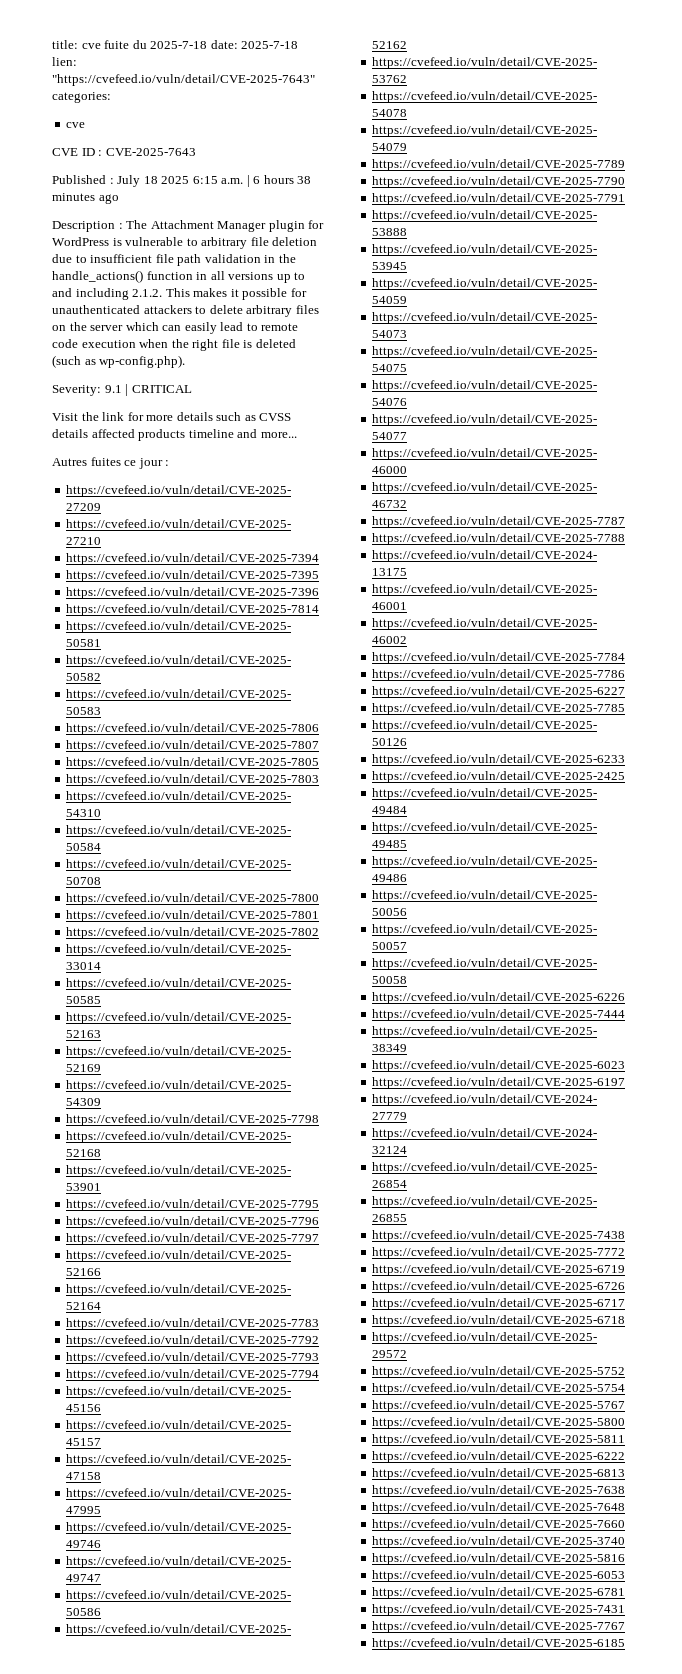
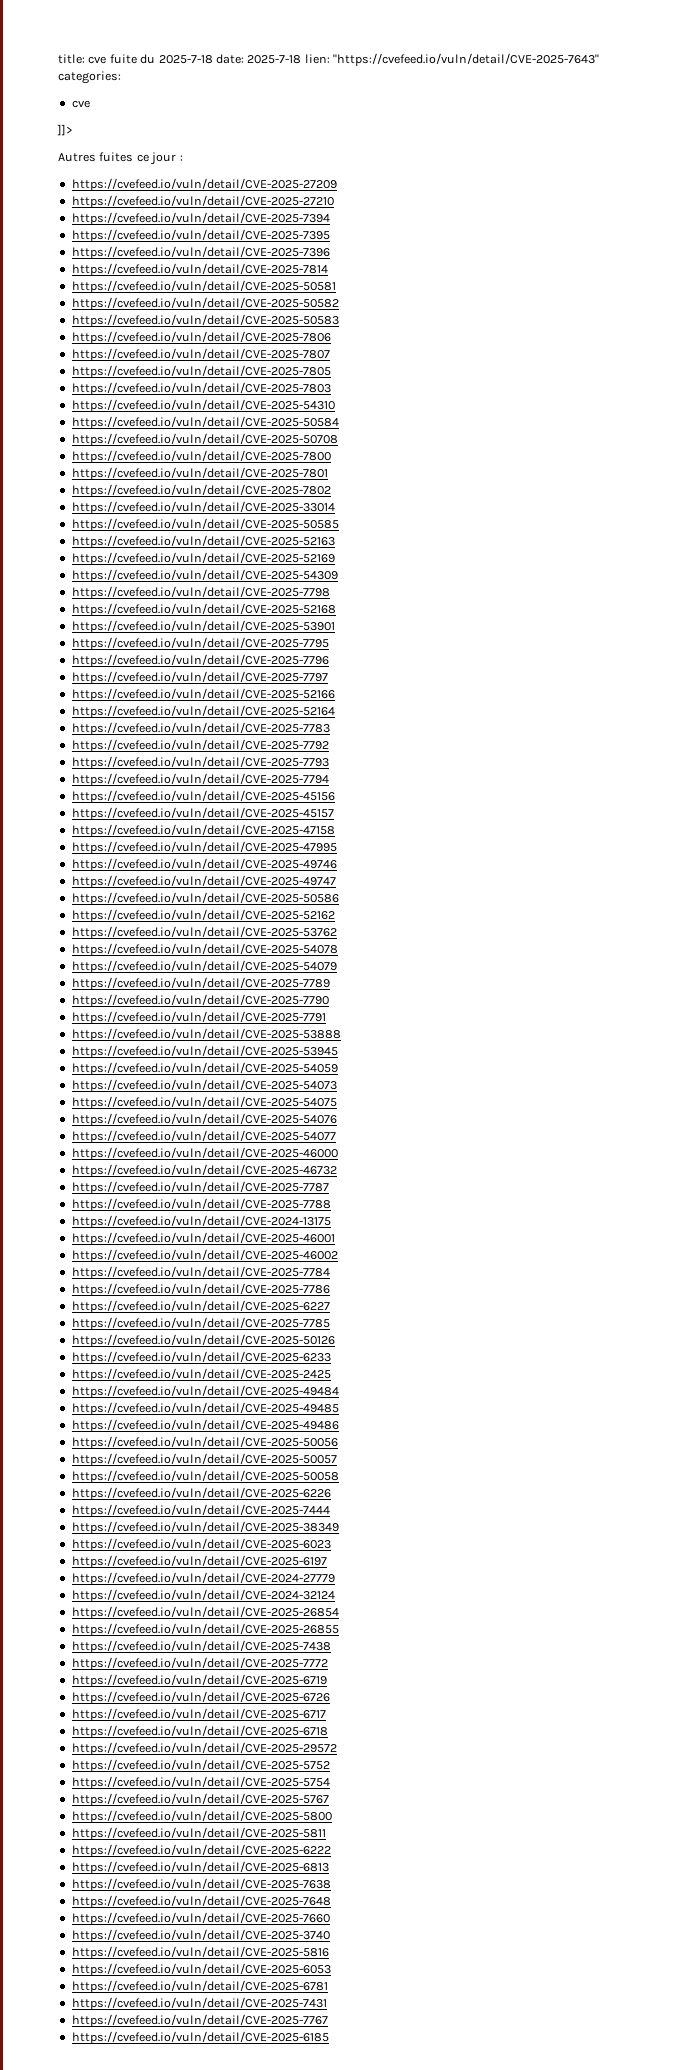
[52,148,196,156] [52,175,312,187] [52,193,119,204] [52,220,325,232] [52,237,318,249] [52,254,296,266] [52,270,306,283] [52,288,307,300] [52,305,319,317] [52,322,299,334] [52,339,296,351] [52,355,186,368] [52,384,192,396] [52,412,292,421] [52,429,297,441] CVE ID : CVE-2025-7643 // Published : July 18 2025 6:15 a.m. | 6 hours 38 minutes ago // Description : The Attachment Manager plugin for WordPress is vulnerable to arbitrary file deletion due to insufficient file path validation in the handle_actions() function in all versions up to and including 2.1.2. This makes it possible for unauthenticated attackers to delete arbitrary files on the server which can easily lead to remote code execution when the right file is deleted (such as wp-config.php). // Severity: 9.1 | CRITICAL // Visit the link for more details such as CVSS details affected products timeline and more... -> [57,124,73,136] ]]>

